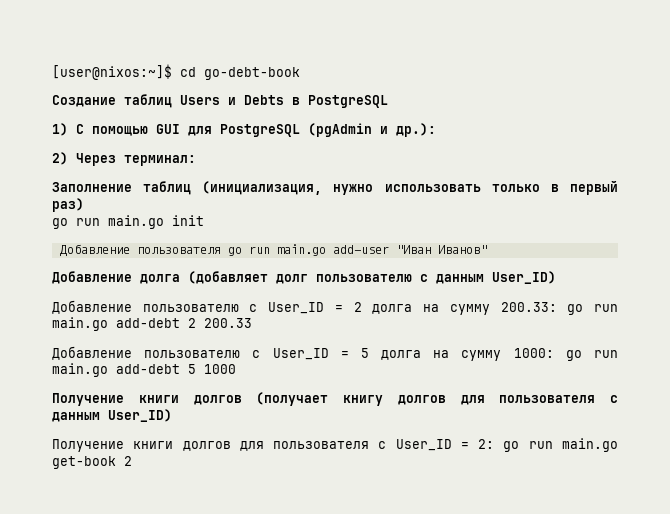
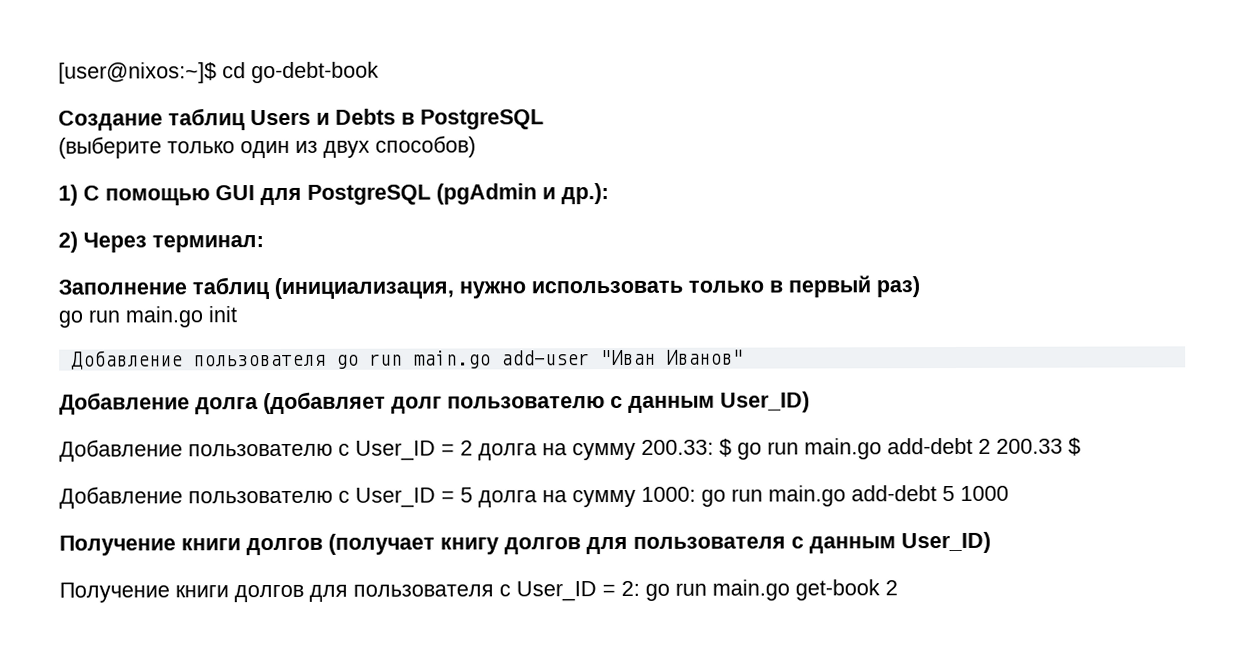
(388, 101) none -> [58,135,476,159] // (выберите только один из двух способов)
(557, 307) none -> [719,438,732,457] $
(252, 323) none -> [1068,437,1081,456] $

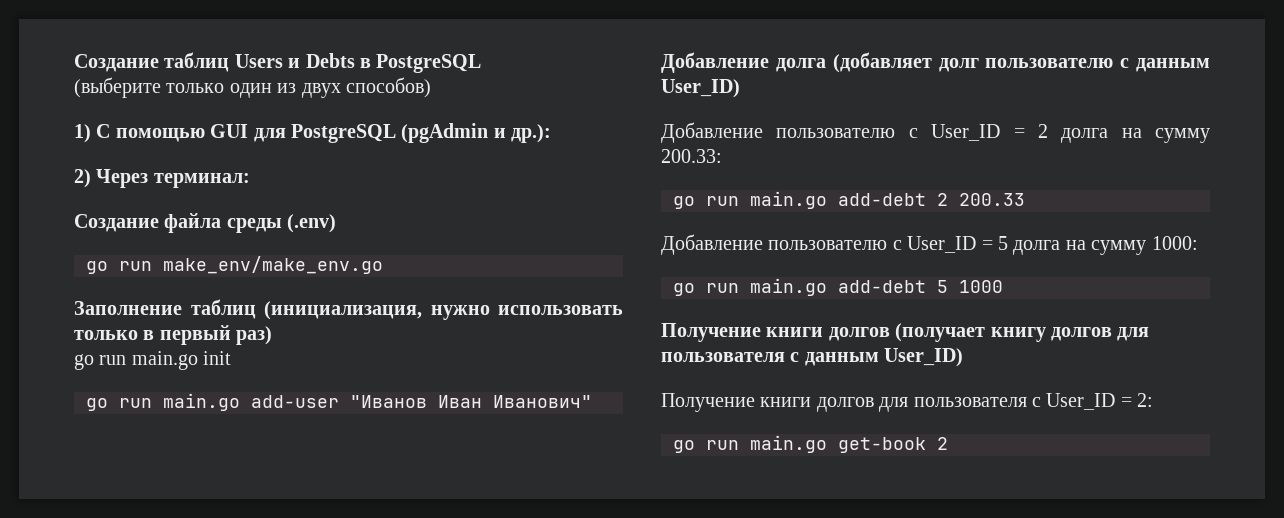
[58,61,379,84] [user@nixos:~]$ cd go-debt-book // -> (74, 63) none
(264, 244) none -> [74,213,337,233] [86,256,383,274] // Создание файла среды (.env) // go run make_env/make_env.go
[70,350,326,370] Добавление пользователя -> (232, 358) none
[599,349,744,366] "Иван Иванов" -> [350,395,592,408] "Иванов Иван Иванович"
[719,438,732,457] $ -> (722, 156) //
[1068,437,1081,456] $ -> (1025, 199) none
(696, 494) none -> (1198, 243) //
(640, 588) none -> (1154, 400) //

